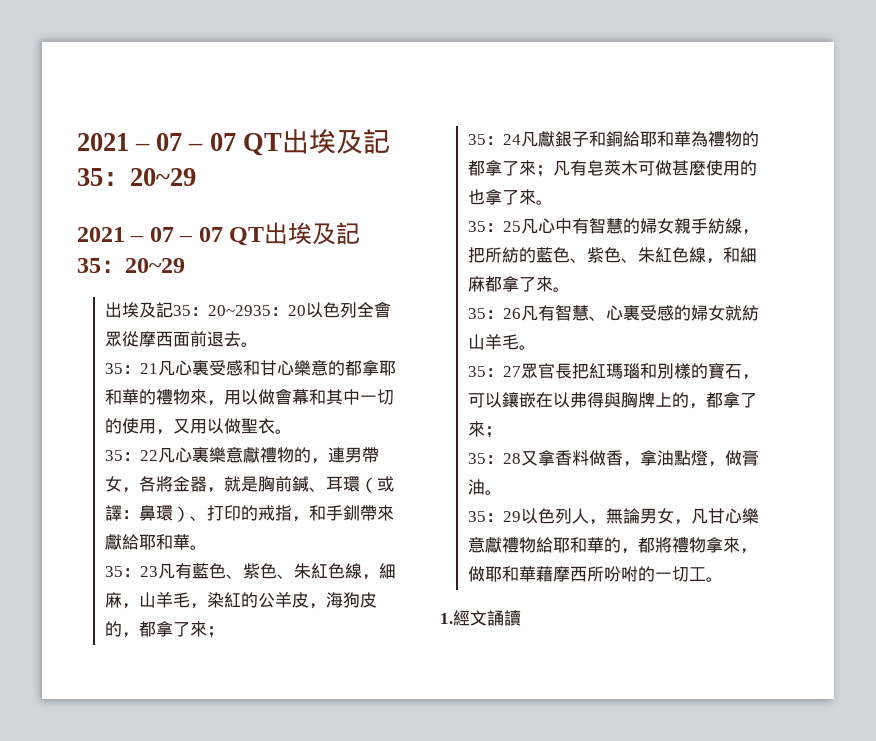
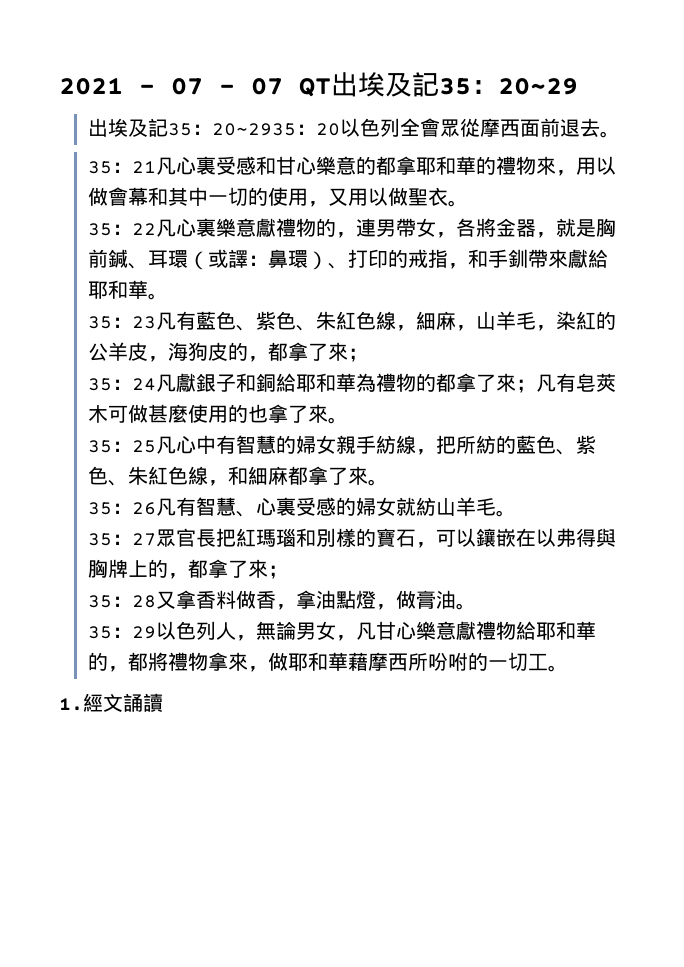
[77,222,361,246] [77,258,185,273] // 2021 – 07 – 07 QT出埃及記35：20~29 -> (578, 86) none

